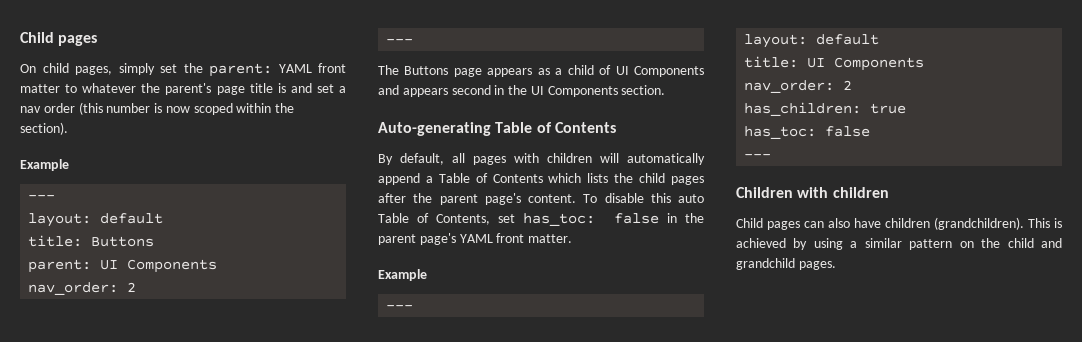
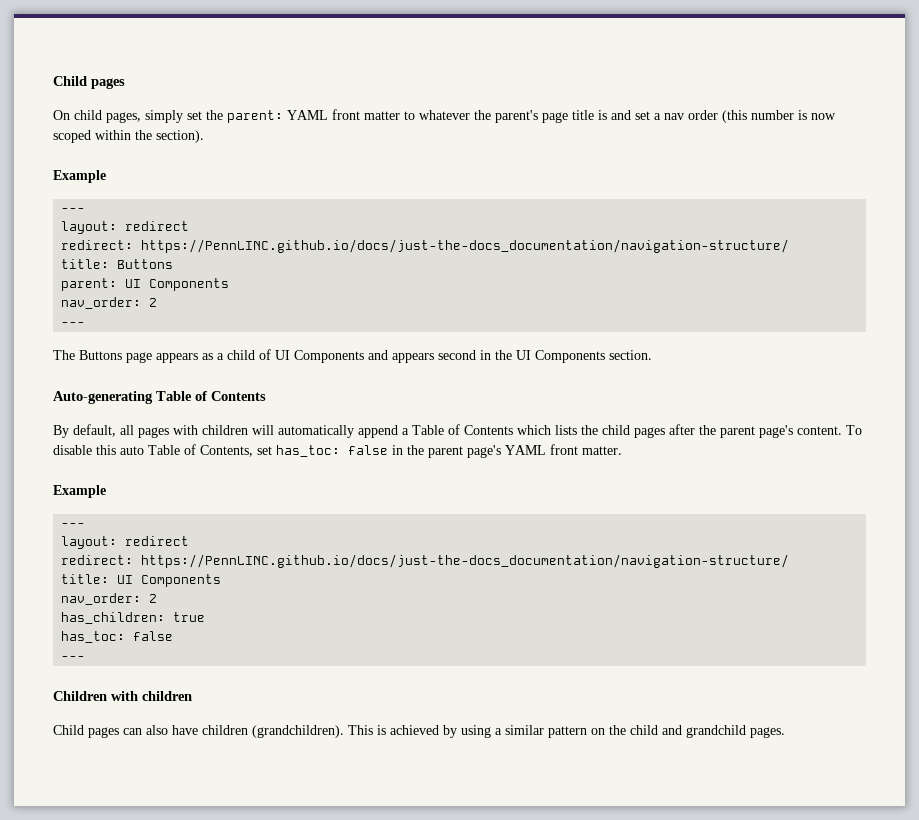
[100,213,164,224] default -> [125,221,190,231] [61,239,790,253] redirect // redirect: https://PennLINC.github.io/docs/just-the-docs_documentation/navigation-structure/
[816,34,880,45] default -> [125,536,190,546] [61,554,790,568] redirect // redirect: https://PennLINC.github.io/docs/just-the-docs_documentation/navigation-structure/

